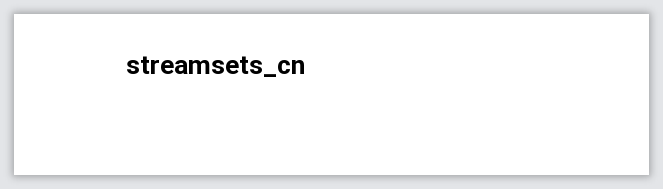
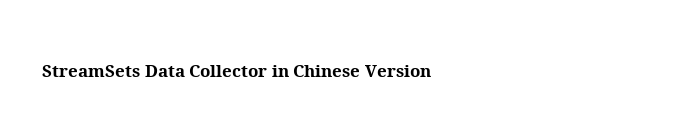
[126,56,305,77] streamsets_cn -> [42,65,431,77] StreamSets Data Collector in Chinese Version

